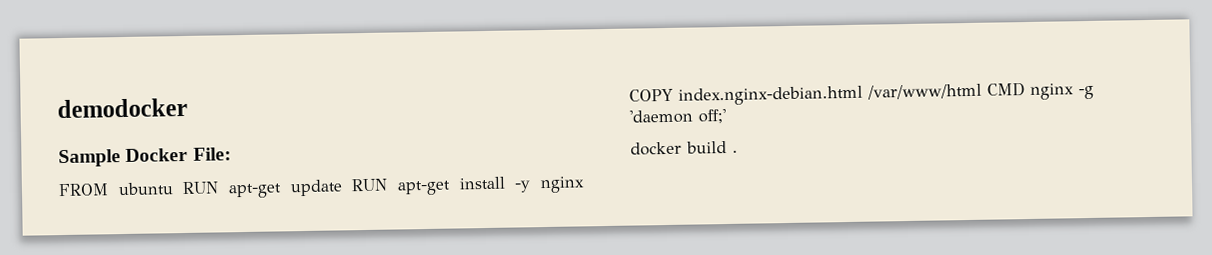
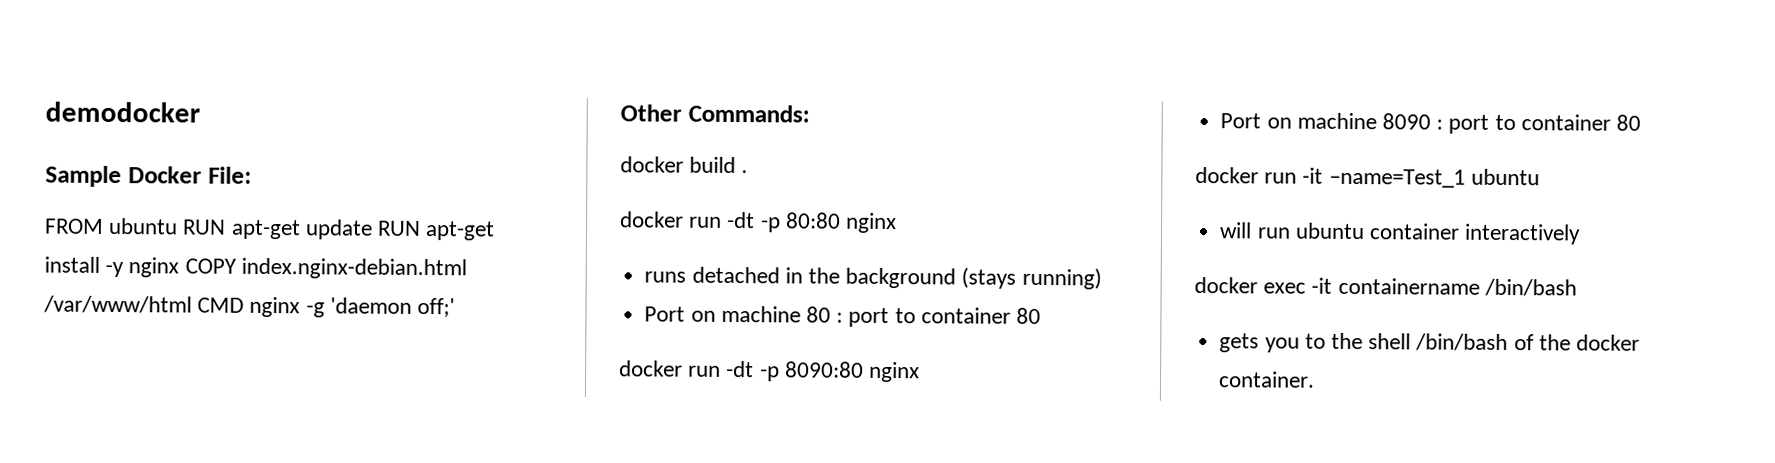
(726, 116) none -> [620,104,810,123] // Other Commands:
(738, 151) none -> [620,211,898,234] [644,266,1102,290] [644,305,1041,328] [619,360,921,383] [1220,112,1641,134] [1195,166,1540,188] [1219,222,1582,245] [1194,276,1577,297] [1219,332,1640,353] [1219,371,1316,388] // docker run -dt -p 80:80 nginx // runs detached in the background (stays running) // Port on machine 80 : port to container 80 // docker run -dt -p 8090:80 nginx // Port on machine 8090 : port to container 80 // docker run -it –name=Test_1 ubuntu // will run ubuntu container interactively // docker exec -it containername /bin/bash // gets you to the shell /bin/bash of the docker container.

